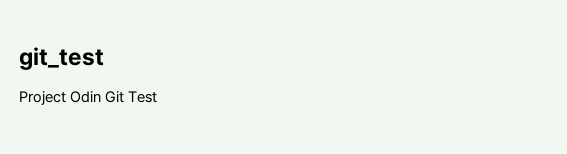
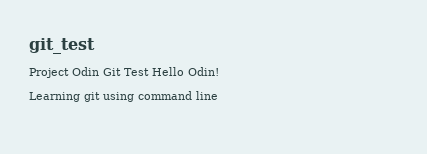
(158, 97) none -> [152,67,219,76] [29,91,218,102] Hello Odin! // Learning git using command line

